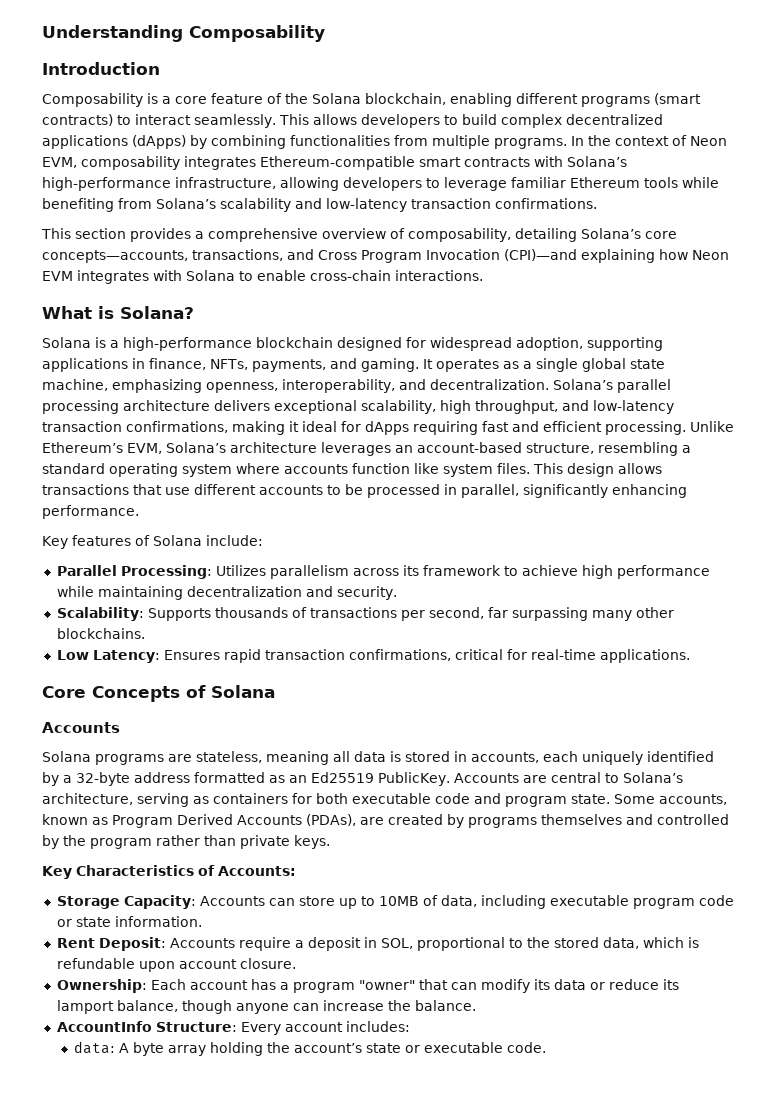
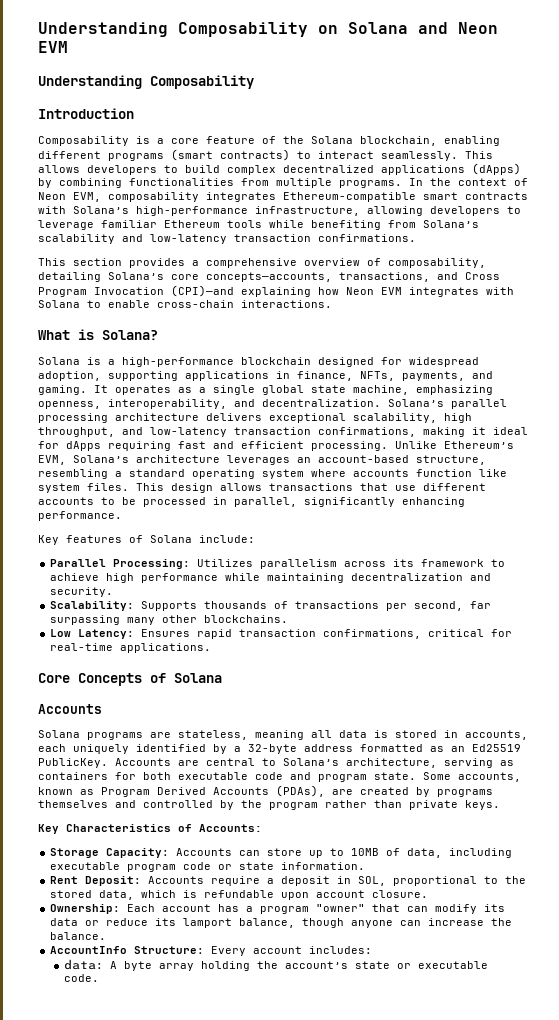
[42,25,325,42] Understanding Composability -> [38,22,498,37] [38,41,68,53] [38,75,254,89] Understanding Composability on Solana and Neon EVM // Understanding Composability

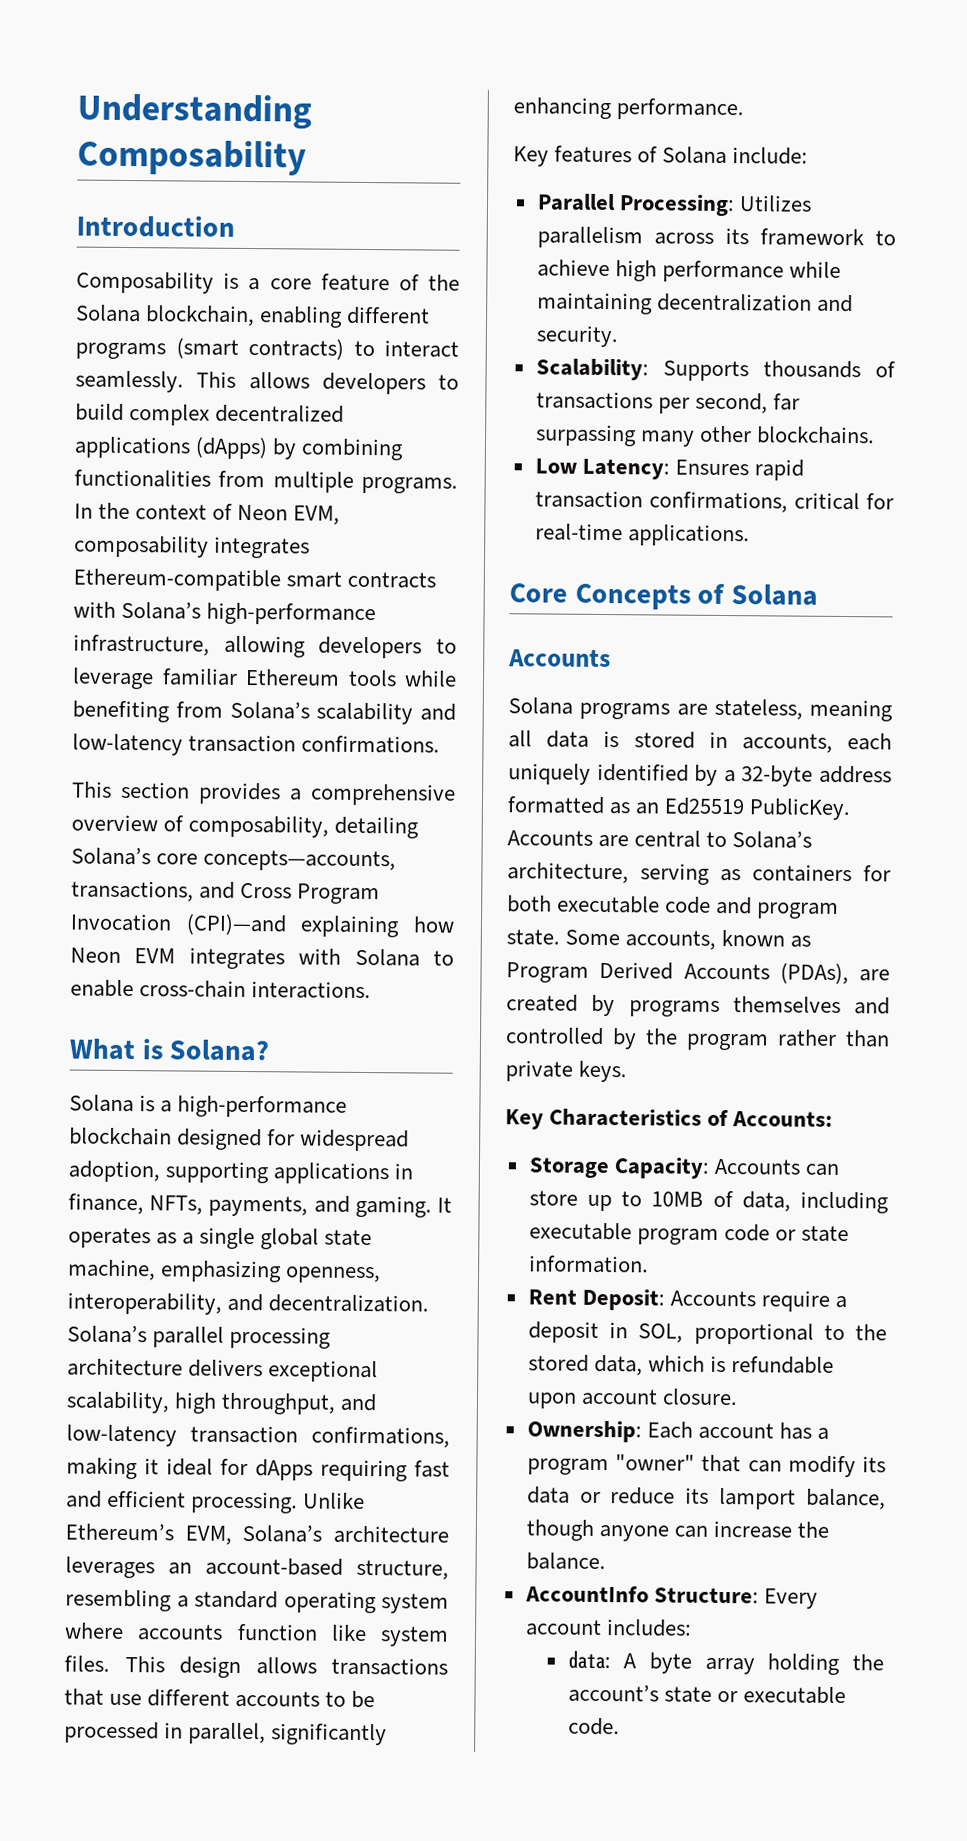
[38,22,498,37] [38,41,68,53] [38,75,254,89] Understanding Composability on Solana and Neon EVM // Understanding Composability -> [77,93,312,130] [77,139,307,176] Understanding Composability

